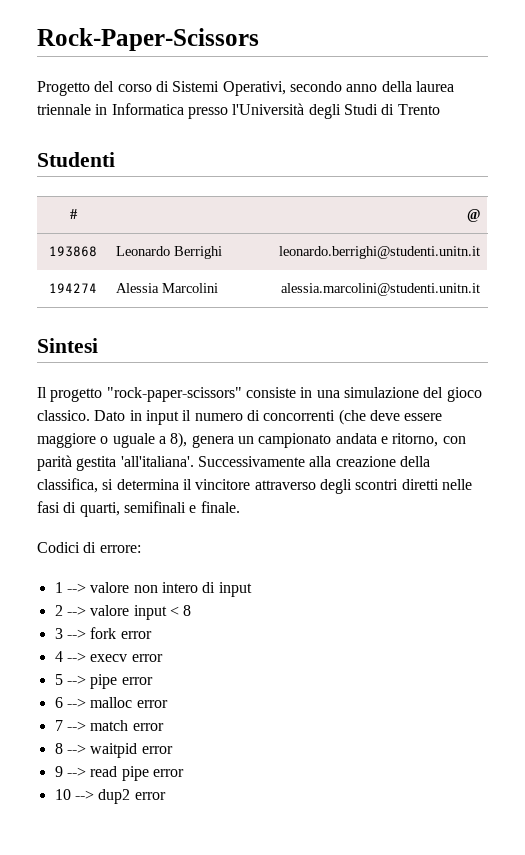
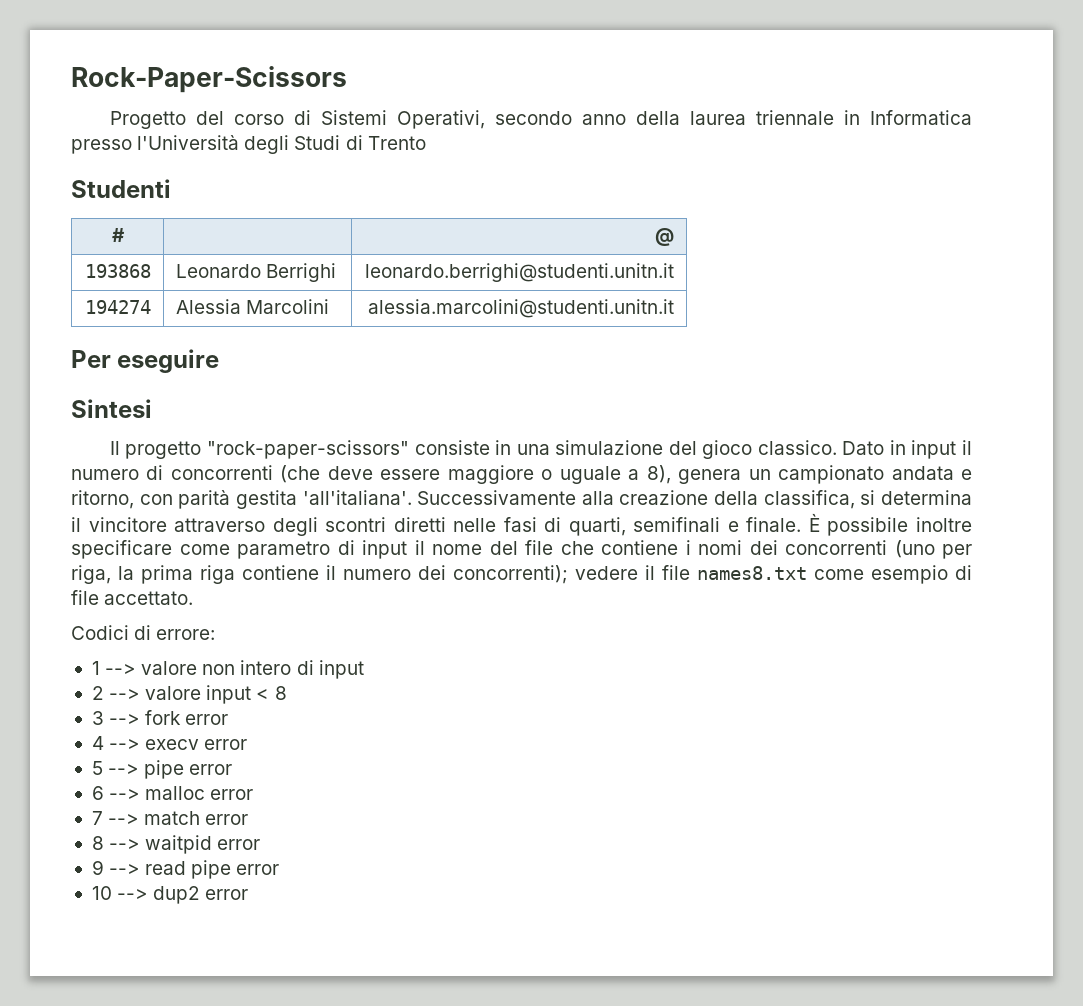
(481, 289) none -> [71,349,220,373] // Per eseguire
(240, 507) none -> [808,513,972,536] [71,540,972,559] [71,565,972,584] [71,590,194,605] È possibile inoltre specificare come parametro di input il nome del file che contiene i nomi dei concorrenti (uno per riga, la prima riga contiene il numero dei concorrenti); vedere il file names8.txt come esempio di file accettato.

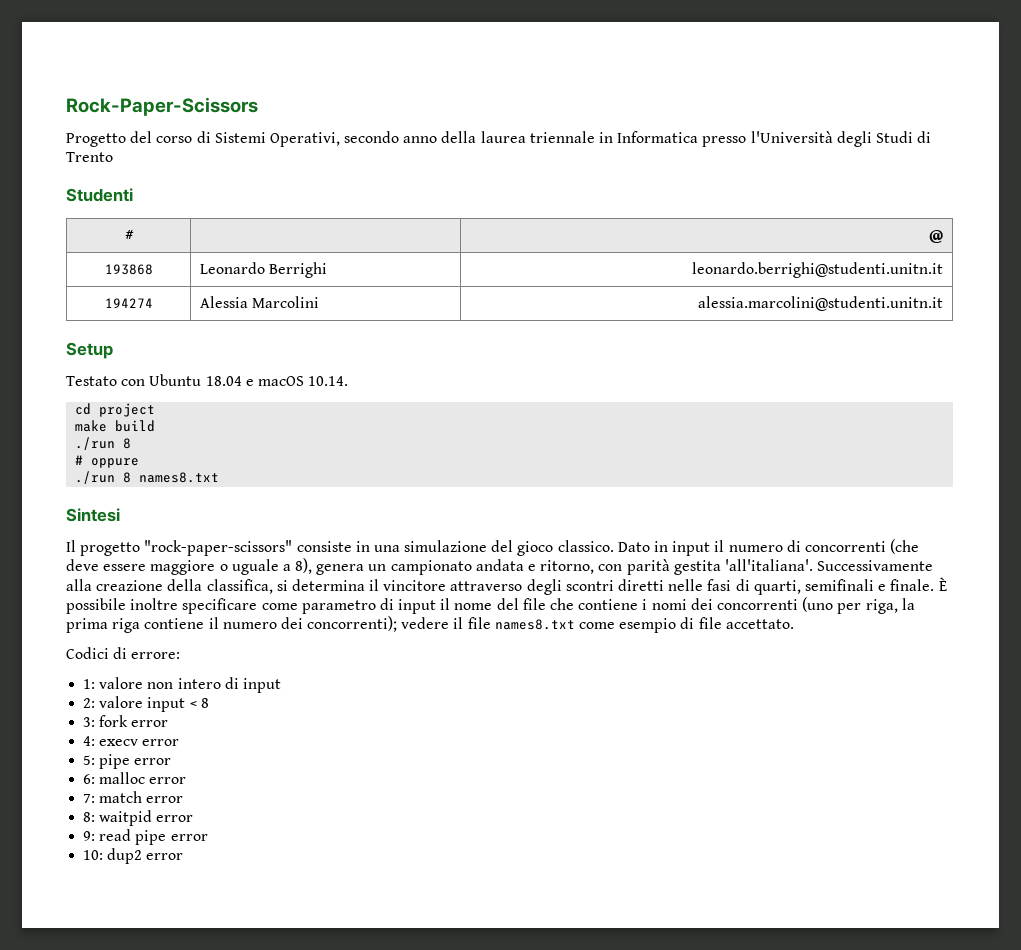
[71,349,220,373] Per eseguire -> [66,342,113,359] [66,374,349,386] [75,403,156,417] [75,420,156,432] [75,437,132,450] [75,455,140,468] [75,471,220,484] Setup // Testato con Ubuntu 18.04 e macOS 10.14. // cd project // make build // ./run 8 // # oppure // ./run 8 names8.txt
[91,661,137,675] 1 --> -> [83,679,96,689] 1:
[91,686,141,700] 2 --> -> [83,698,96,708] 2:
[91,711,141,725] 3 --> -> [83,717,96,727] 3:
[91,736,141,750] 4 --> -> [83,736,96,746] 4:
[91,760,233,779] [91,786,141,800] 5 --> pipe error // 6 --> -> [83,754,172,769] [83,774,96,784] 5: pipe error // 6:
[91,811,140,825] 7 --> -> [83,794,96,803] 7:
[91,836,141,850] 8 --> -> [83,812,96,822] 8:
[91,860,141,875] 9 --> -> [83,831,96,841] 9:
[91,886,149,900] 10 --> -> [83,850,104,860] 10:

